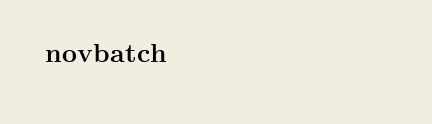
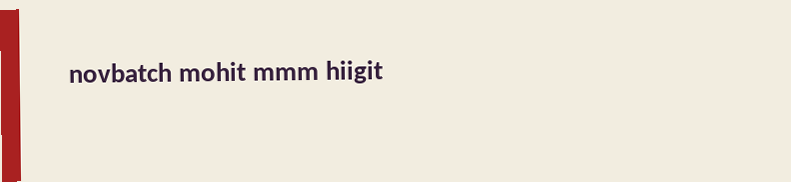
(167, 53) none -> [178,60,384,84] mohit mmm hiigit

